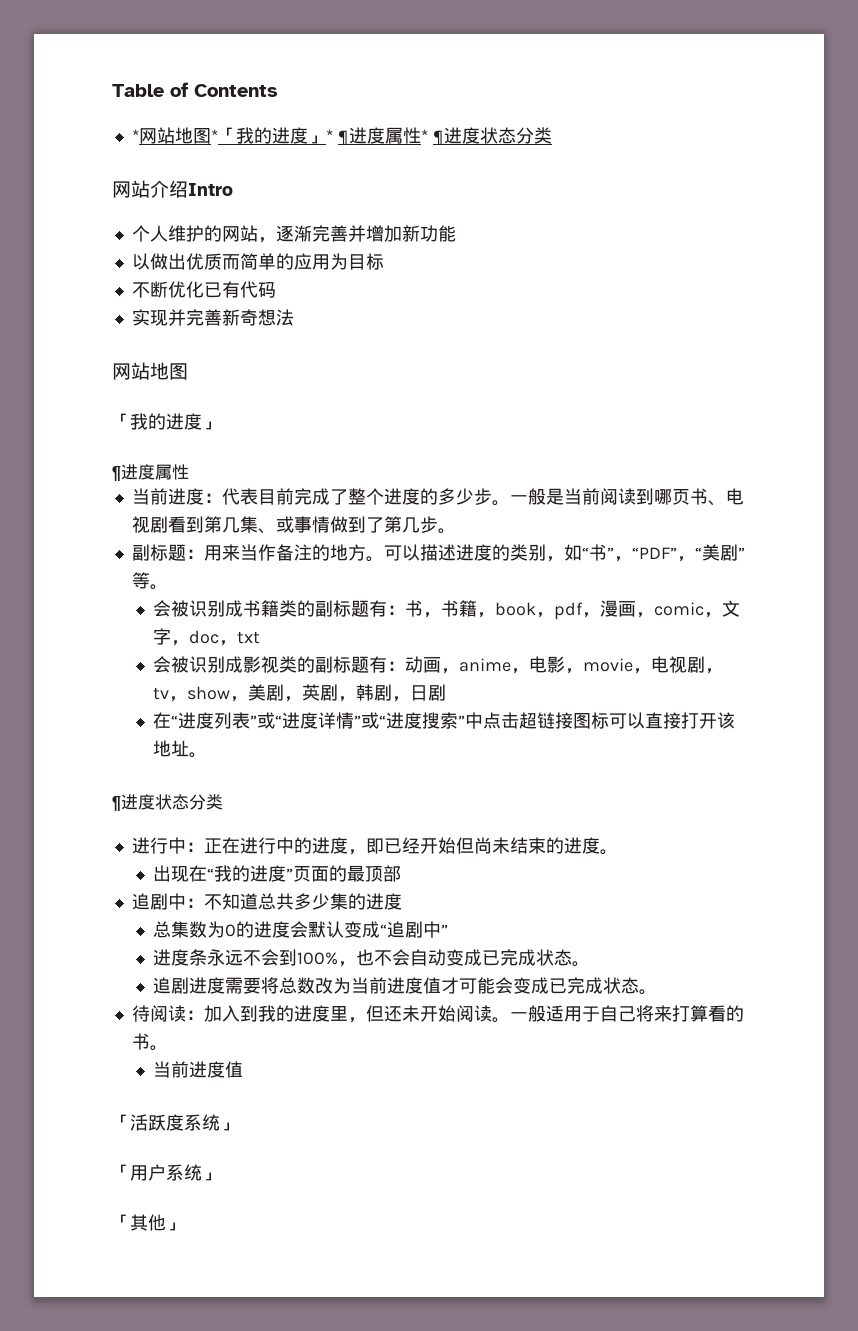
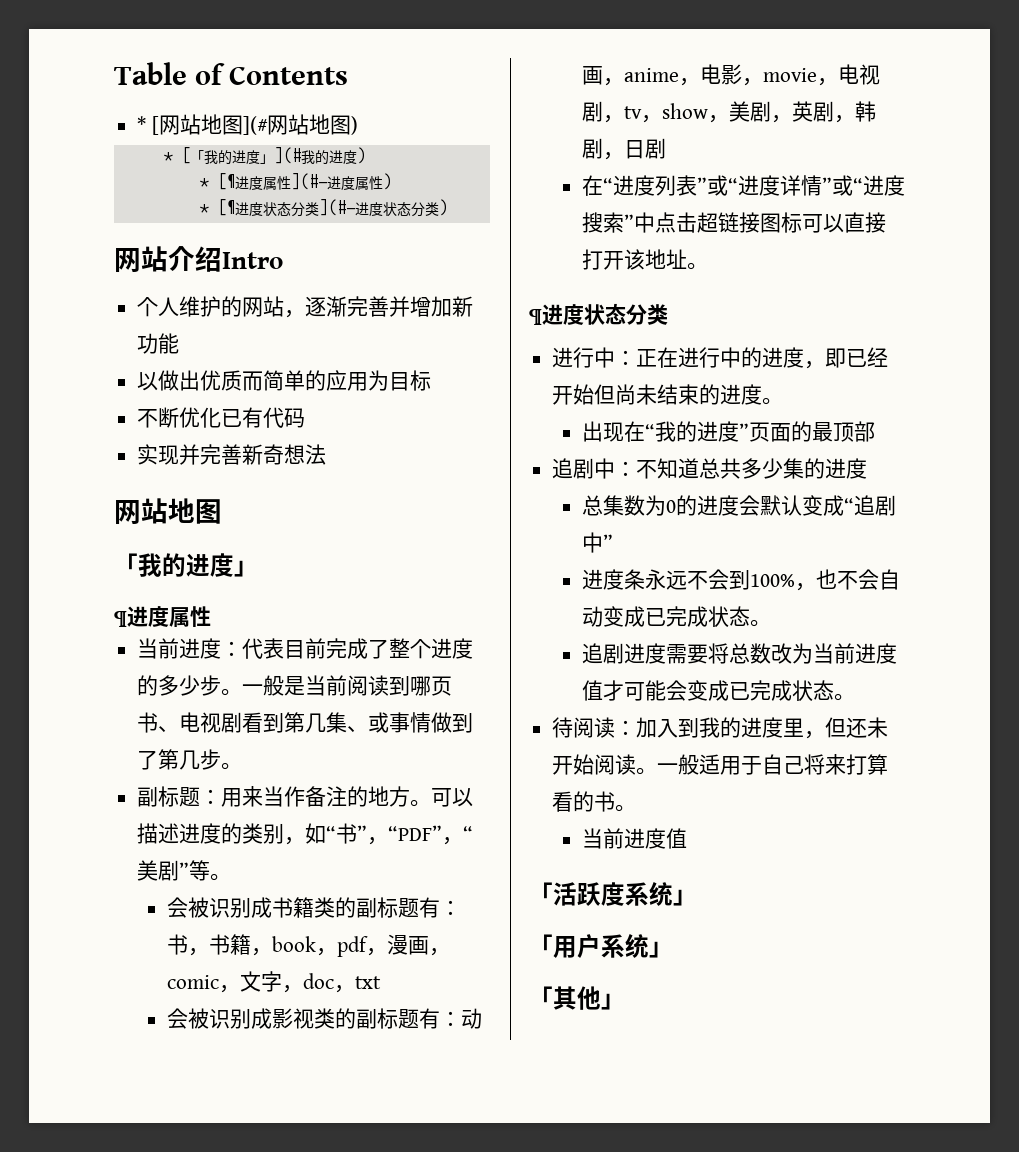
[138,127,552,145] 网站地图*「我的进度」* ¶进度属性* ¶进度状态分类 -> [151,114,358,135] [162,147,366,164] [198,173,392,190] [198,199,448,217] [网站地图](#网站地图) // * [「我的进度」](#我的进度) // * [¶进度属性](#-进度属性) // * [¶进度状态分类](#-进度状态分类)

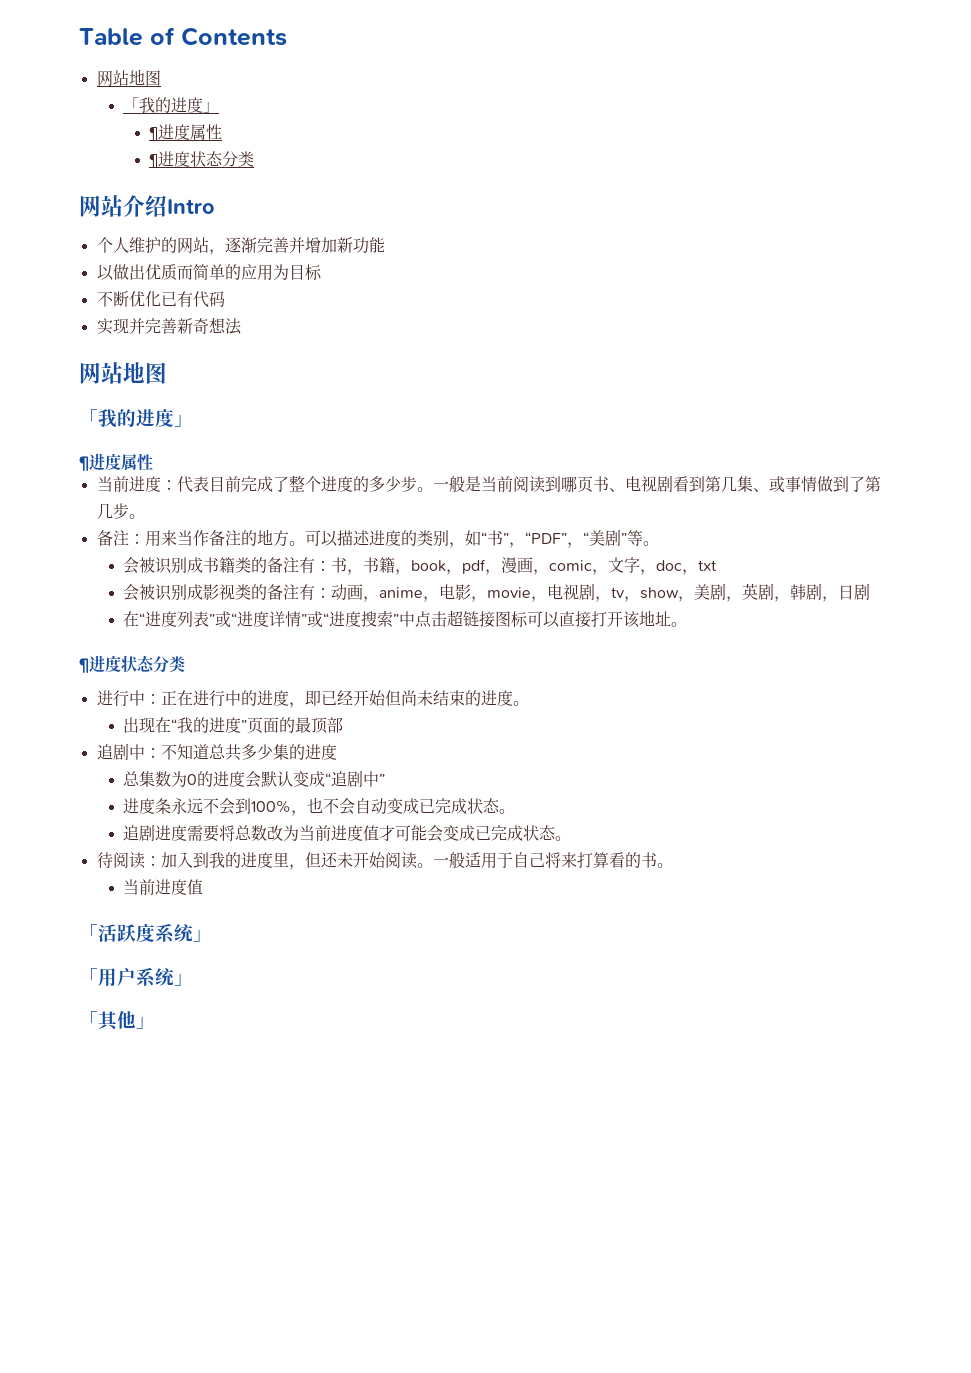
[137,114,358,135] [162,147,366,164] [198,173,392,190] [198,199,448,217] * [网站地图](#网站地图) // * [「我的进度」](#我的进度) // * [¶进度属性](#-进度属性) // * [¶进度状态分类](#-进度状态分类) -> [96,69,161,87] [123,97,220,113] [149,124,223,141] [149,151,255,168] 网站地图 // 「我的进度」 // ¶进度属性 // ¶进度状态分类
[137,786,201,807] 副标题 -> [96,530,129,546] 备注
[355,897,419,918] 副标题 -> [267,557,300,573] 备注
[355,1008,419,1029] 副标题 -> [267,584,300,600] 备注

